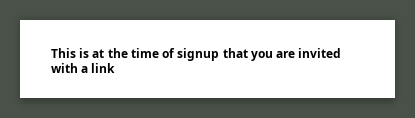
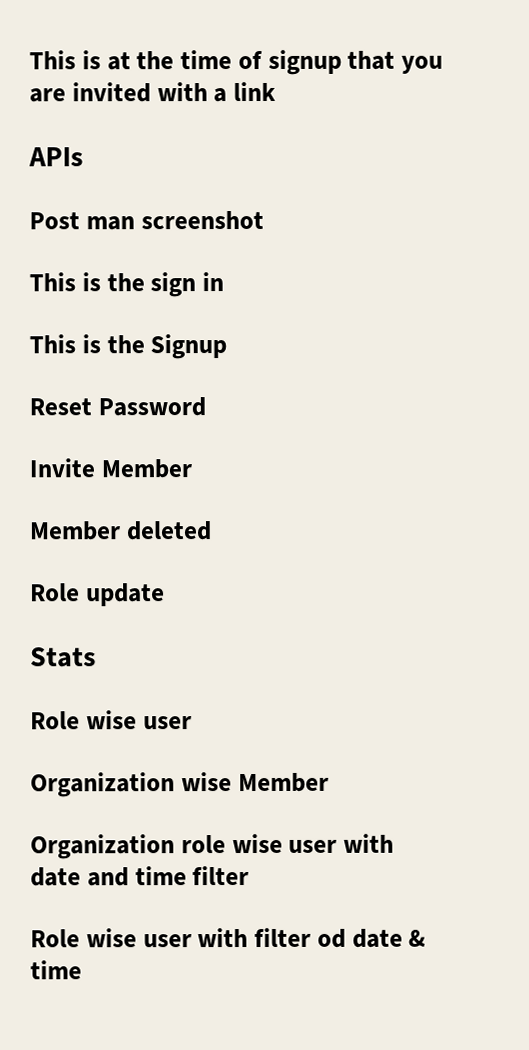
(116, 68) none -> [28,147,83,167] [29,211,264,231] [29,272,224,298] [29,334,228,360] [29,397,206,417] [29,458,192,479] [29,521,212,541] [30,583,165,607] [30,647,96,668] [30,710,192,730] [30,772,329,798] [30,833,394,860] [30,866,250,887] [30,927,427,948] [30,960,82,980] // APIs // Post man screenshot // This is the sign in // This is the Signup // Reset Password // Invite Member // Member deleted // Role update // Stats // Role wise user // Organization wise Member // Organization role wise user with date and time filter // Role wise user with filter od date & time

